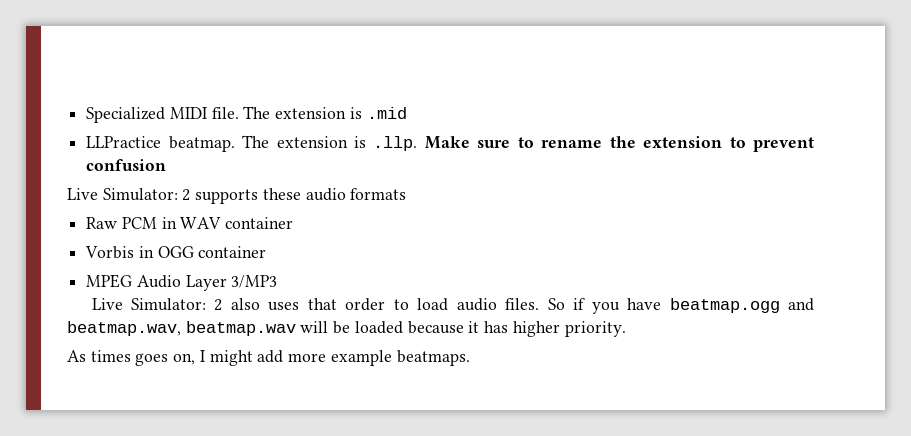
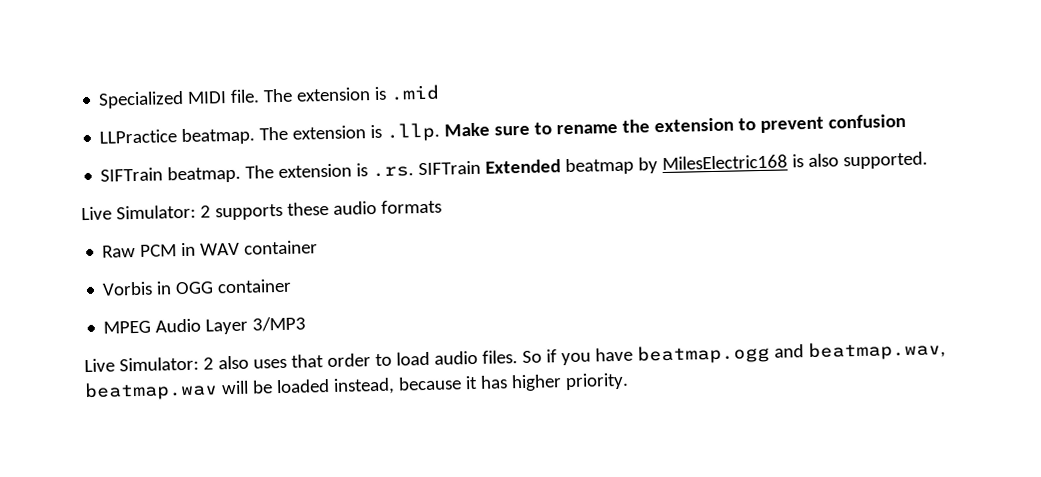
(167, 165) none -> [100,151,929,184] // SIFTrain beatmap. The extension is .rs. SIFTrain Extended beatmap by MilesElectric168 is also supported.
(403, 327) none -> [332,377,395,395] instead,
[67,350,470,366] // As times goes on, I might add more example beatmaps. -> (629, 381) none

